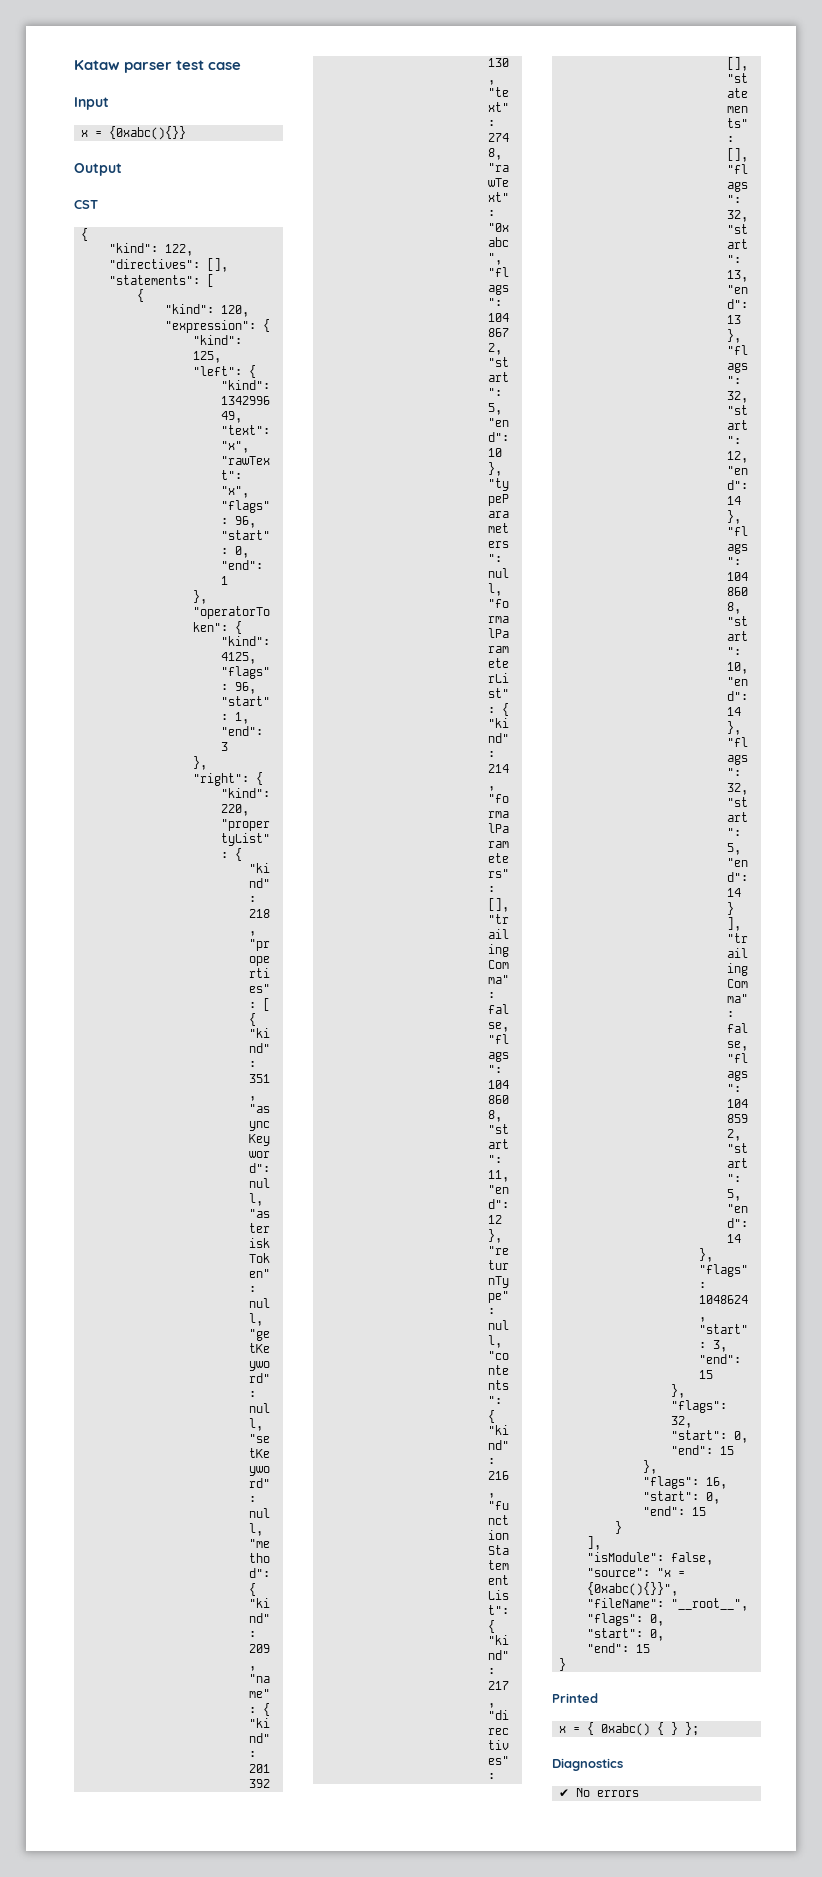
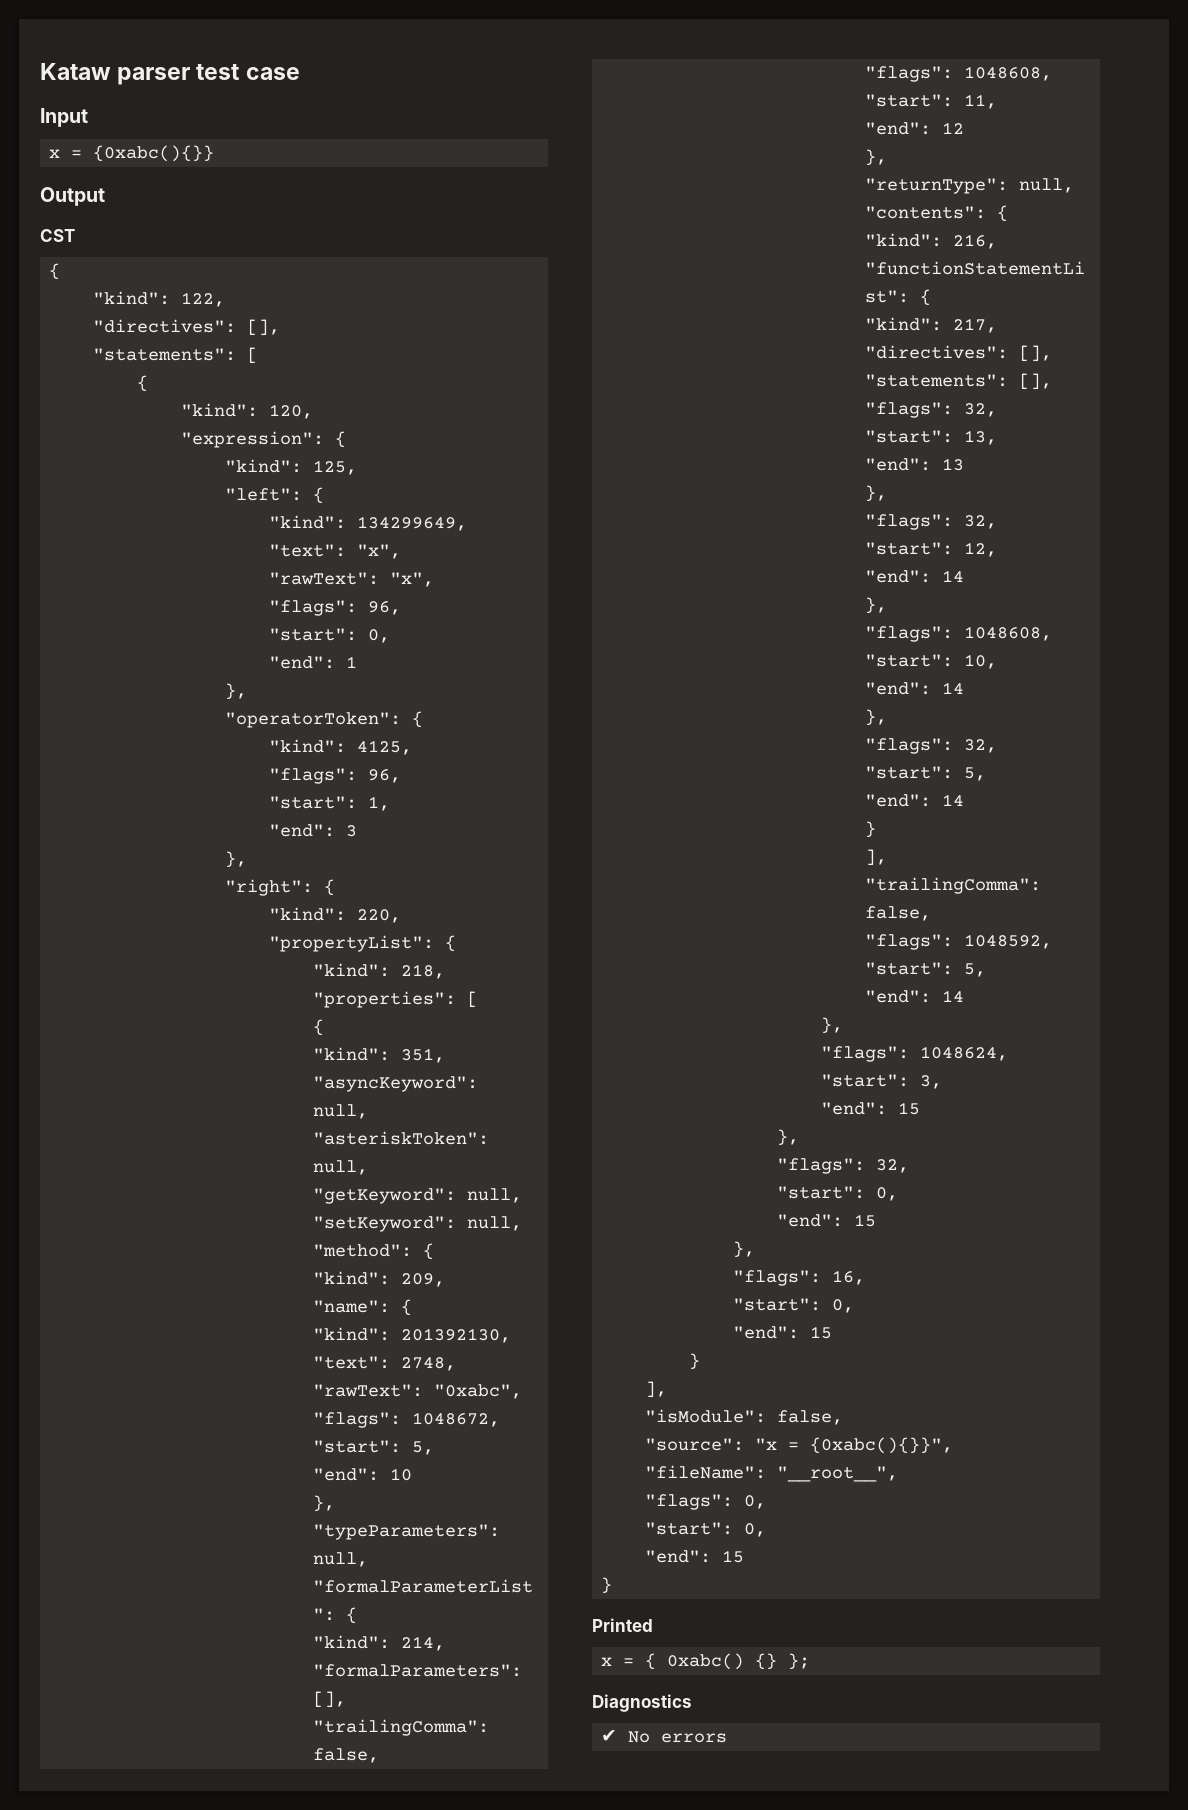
[657,1722,679,1735] { } -> [755,1653,777,1670] {}

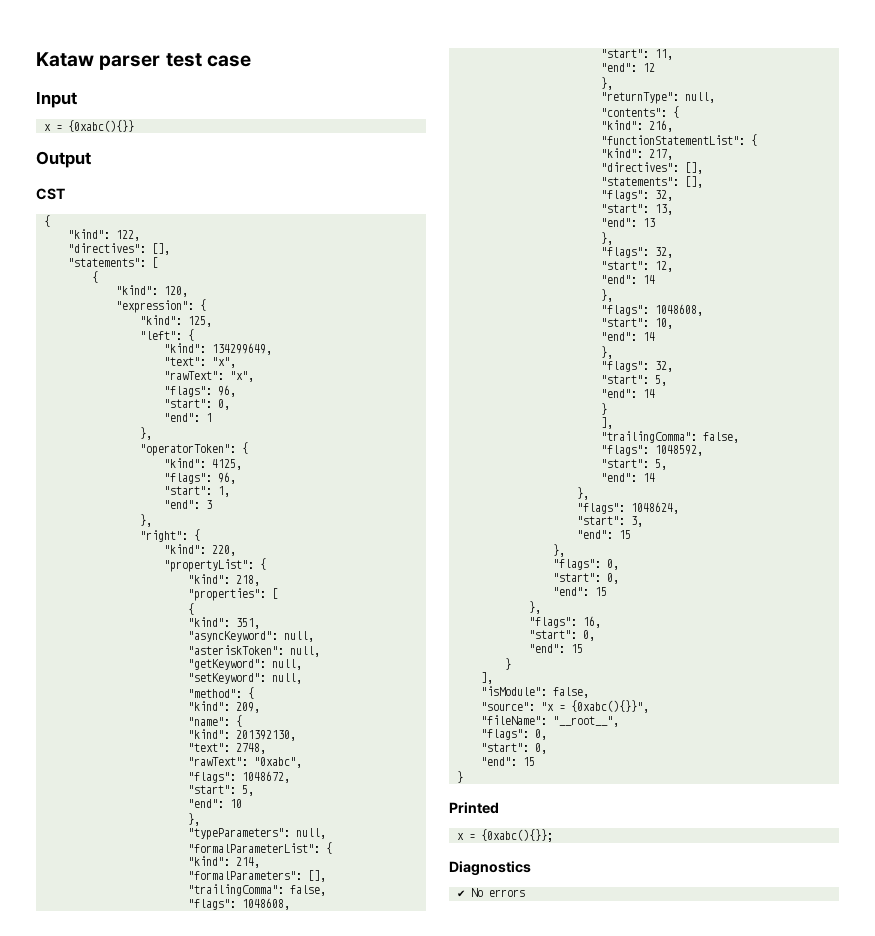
[876,1159,909,1173] 32, -> [606,559,619,570] 0,
[645,1653,810,1670] { 0xabc() {} }; -> [480,829,553,842] {0xabc(){}};

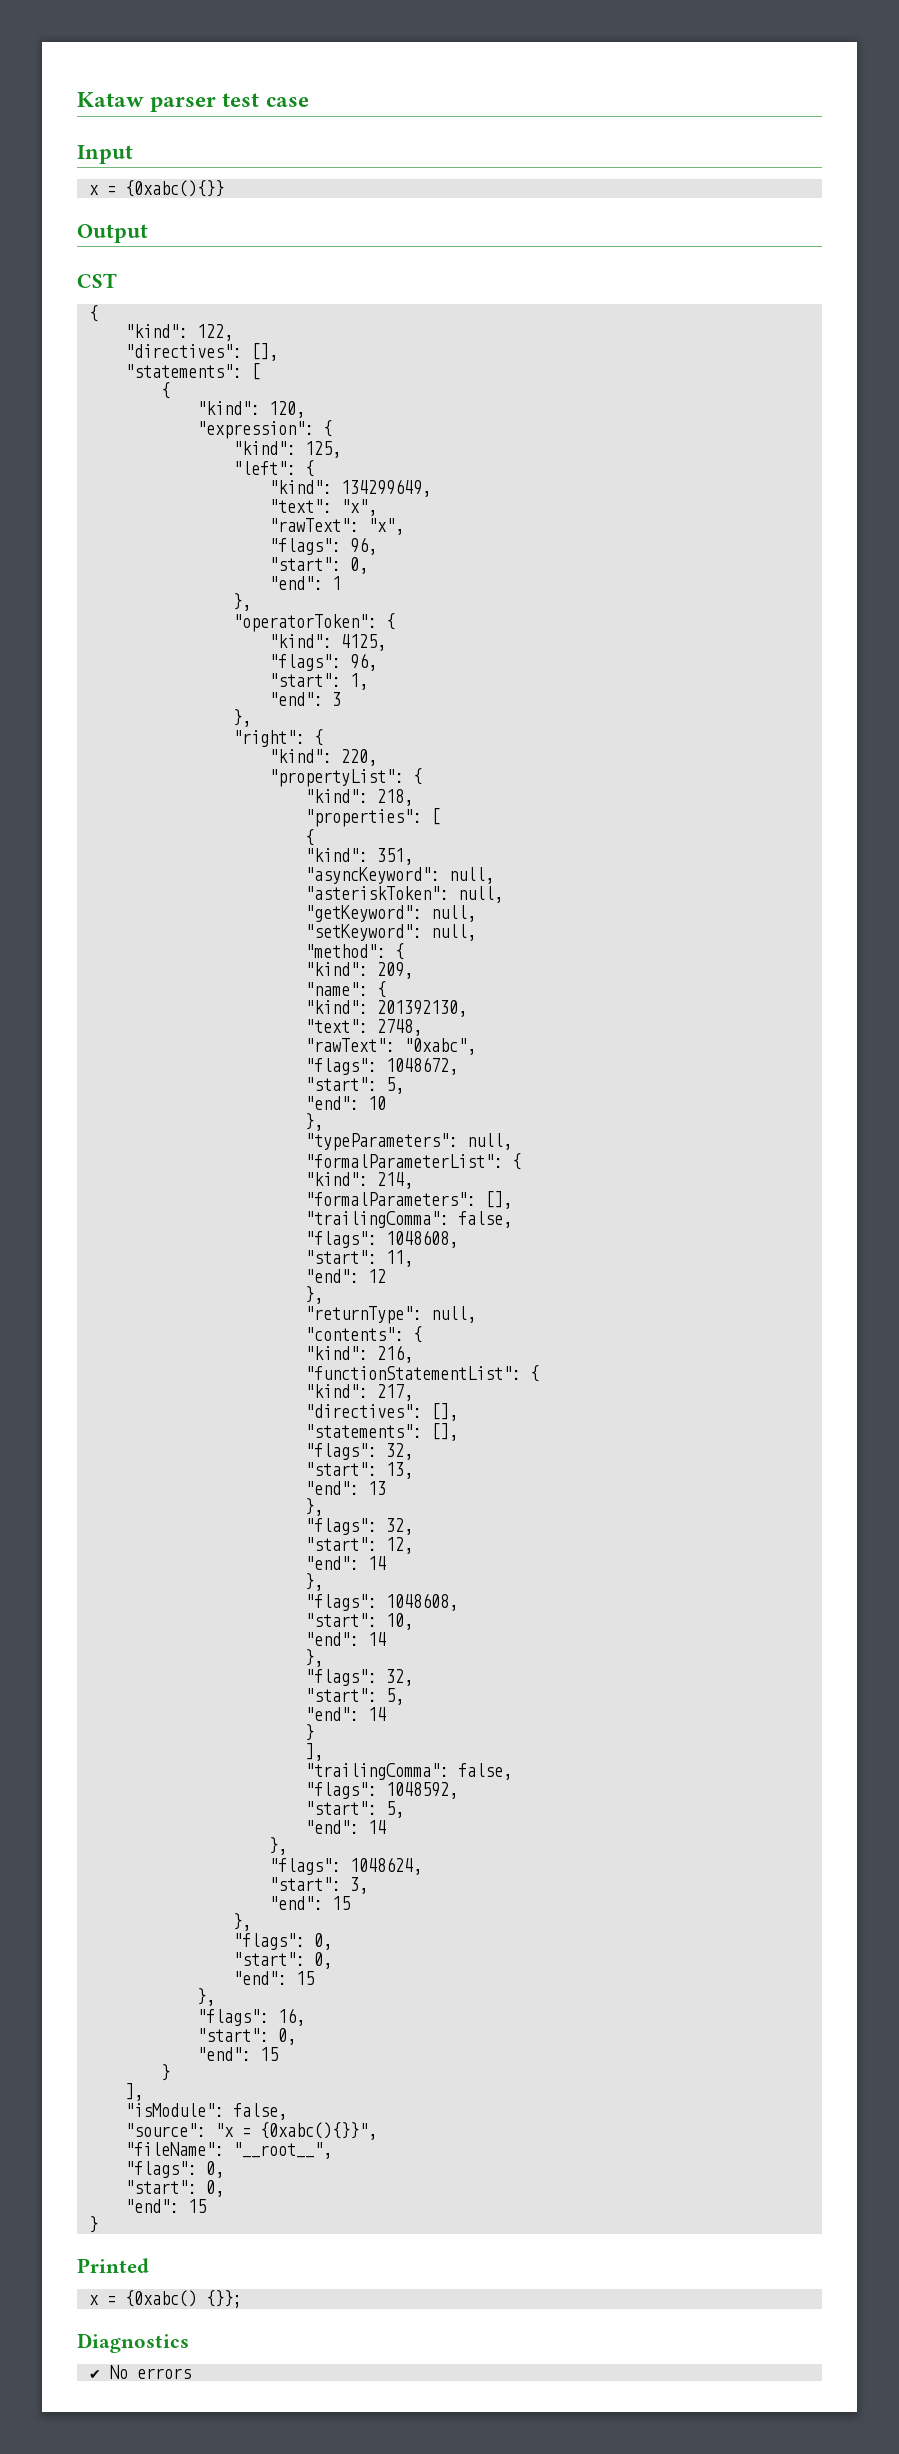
[480,829,553,842] {0xabc(){}}; -> [125,2290,242,2308] {0xabc() {}};

